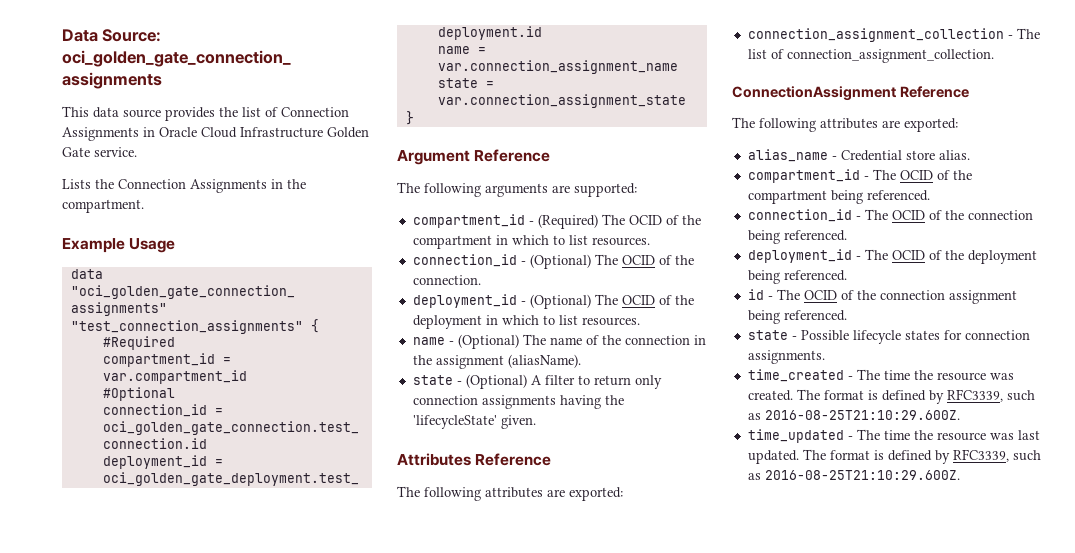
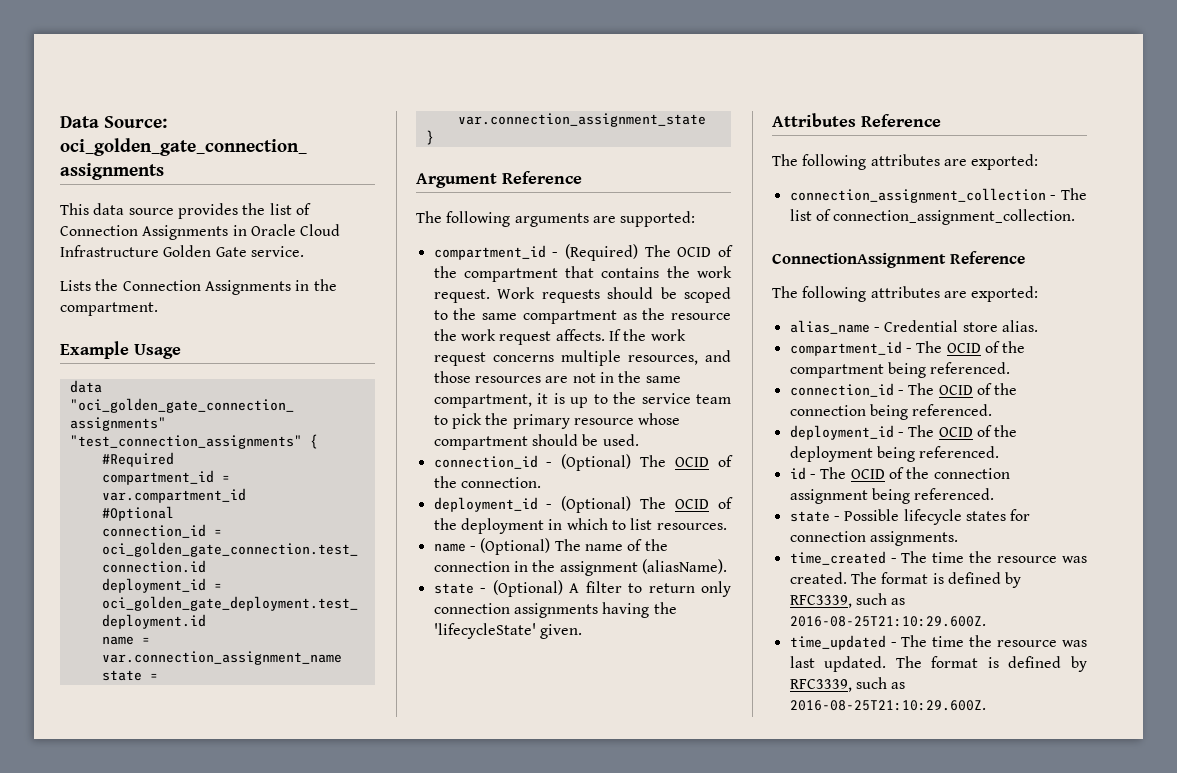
[495,235,650,246] in which to list resources. -> [565,266,732,278] [433,287,731,303] [433,308,731,324] [433,329,686,345] [433,350,731,366] [433,371,681,383] [433,392,731,408] [433,413,681,429] [433,434,639,450] that contains the work request. Work requests should be scoped to the same compartment as the resource the work request affects. If the work request concerns multiple resources, and those resources are not in the same compartment, it is up to the service team to pick the primary resource whose compartment should be used.

